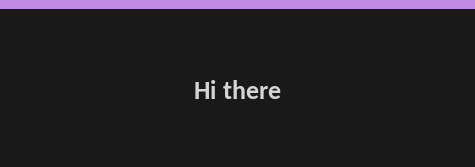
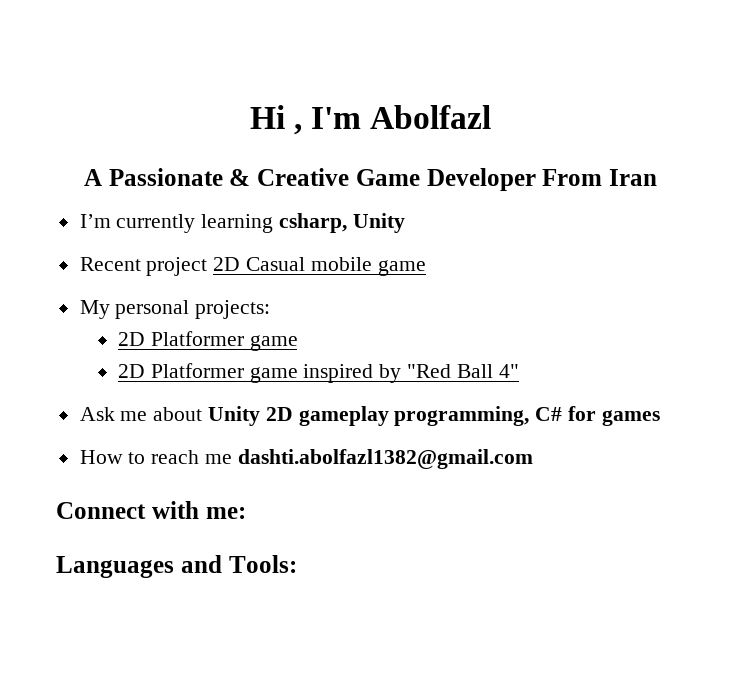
[223,80,282,99] there -> [293,105,492,135] [83,168,658,191] [79,213,405,233] [79,257,426,276] [79,300,271,319] [117,331,298,351] [117,363,519,383] [79,406,660,426] [79,449,533,469] [56,501,246,519] [56,555,297,578] , I'm Abolfazl // A Passionate & Creative Game Developer From Iran // I’m currently learning csharp, Unity // Recent project 2D Casual mobile game // My personal projects: // 2D Platformer game // 2D Platformer game inspired by "Red Ball 4" // Ask me about Unity 2D gameplay programming, C# for games // How to reach me dashti.abolfazl1382@gmail.com // Connect with me: // Languages and Tools:

